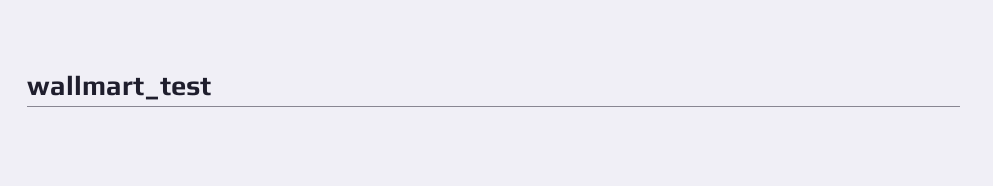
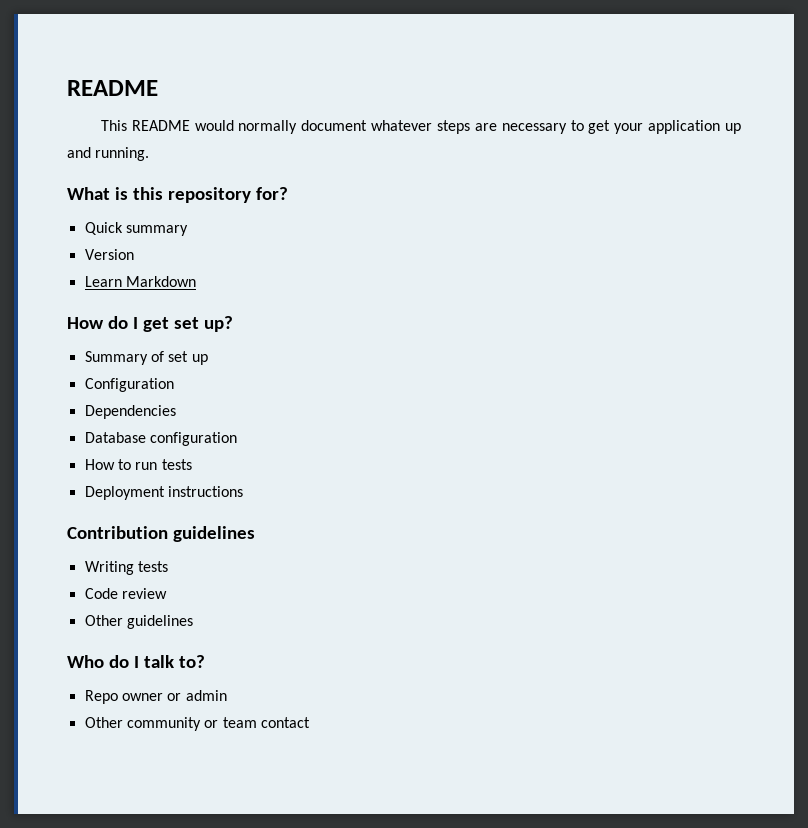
[27,75,211,100] wallmart_test -> [67,80,158,96] [100,120,742,134] [67,147,150,161] [67,187,288,203] [84,222,188,236] [84,249,134,260] [84,276,196,287] [67,316,233,332] [84,351,208,365] [84,378,174,392] [84,405,176,419] [84,432,237,446] [84,459,192,470] [84,486,243,500] [67,526,255,542] [84,561,168,575] [84,588,167,599] [84,615,193,629] [67,655,205,668] [84,690,227,704] [84,717,310,731] README // This README would normally document whatever steps are necessary to get your application up and running. // What is this repository for? // Quick summary // Version // Learn Markdown // How do I get set up? // Summary of set up // Configuration // Dependencies // Database configuration // How to run tests // Deployment instructions // Contribution guidelines // Writing tests // Code review // Other guidelines // Who do I talk to? // Repo owner or admin // Other community or team contact

